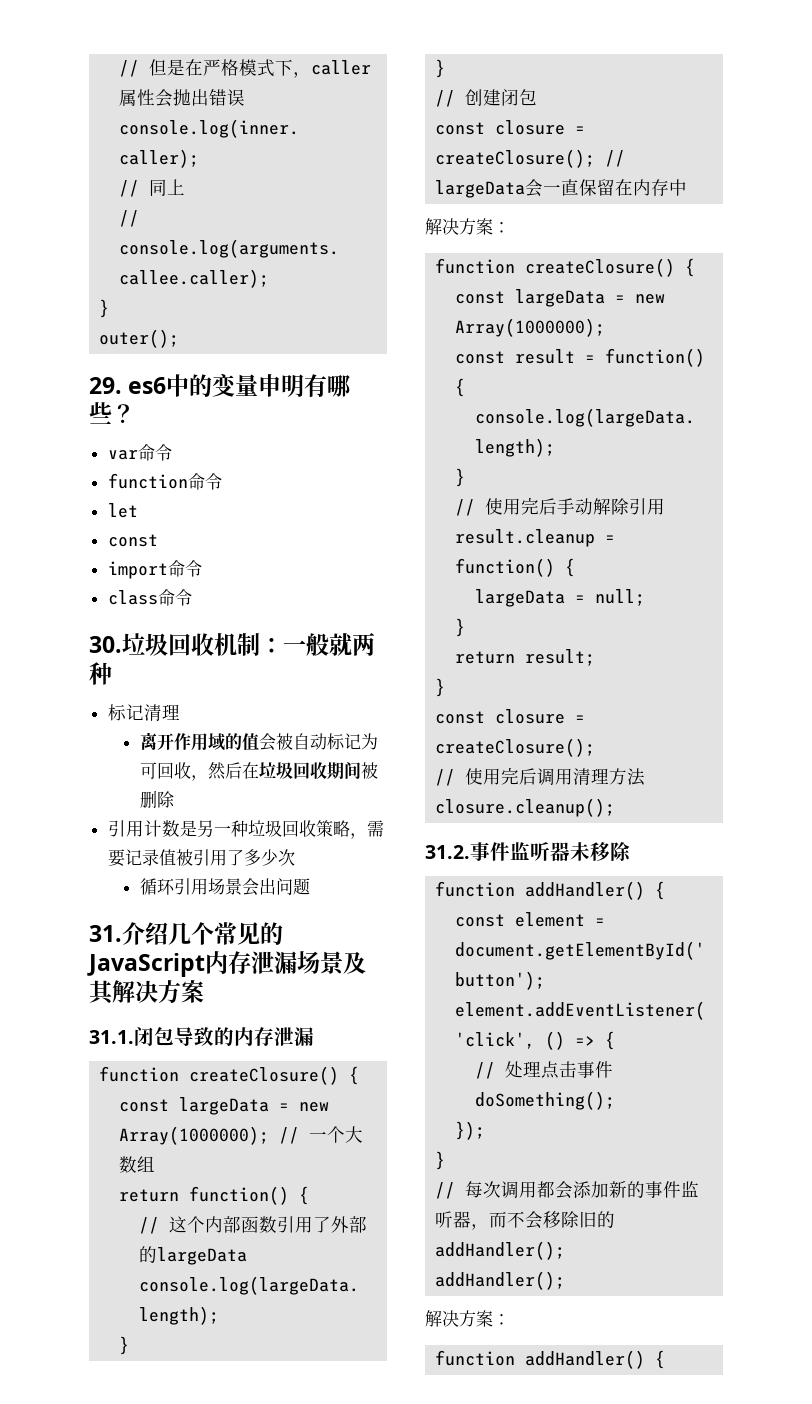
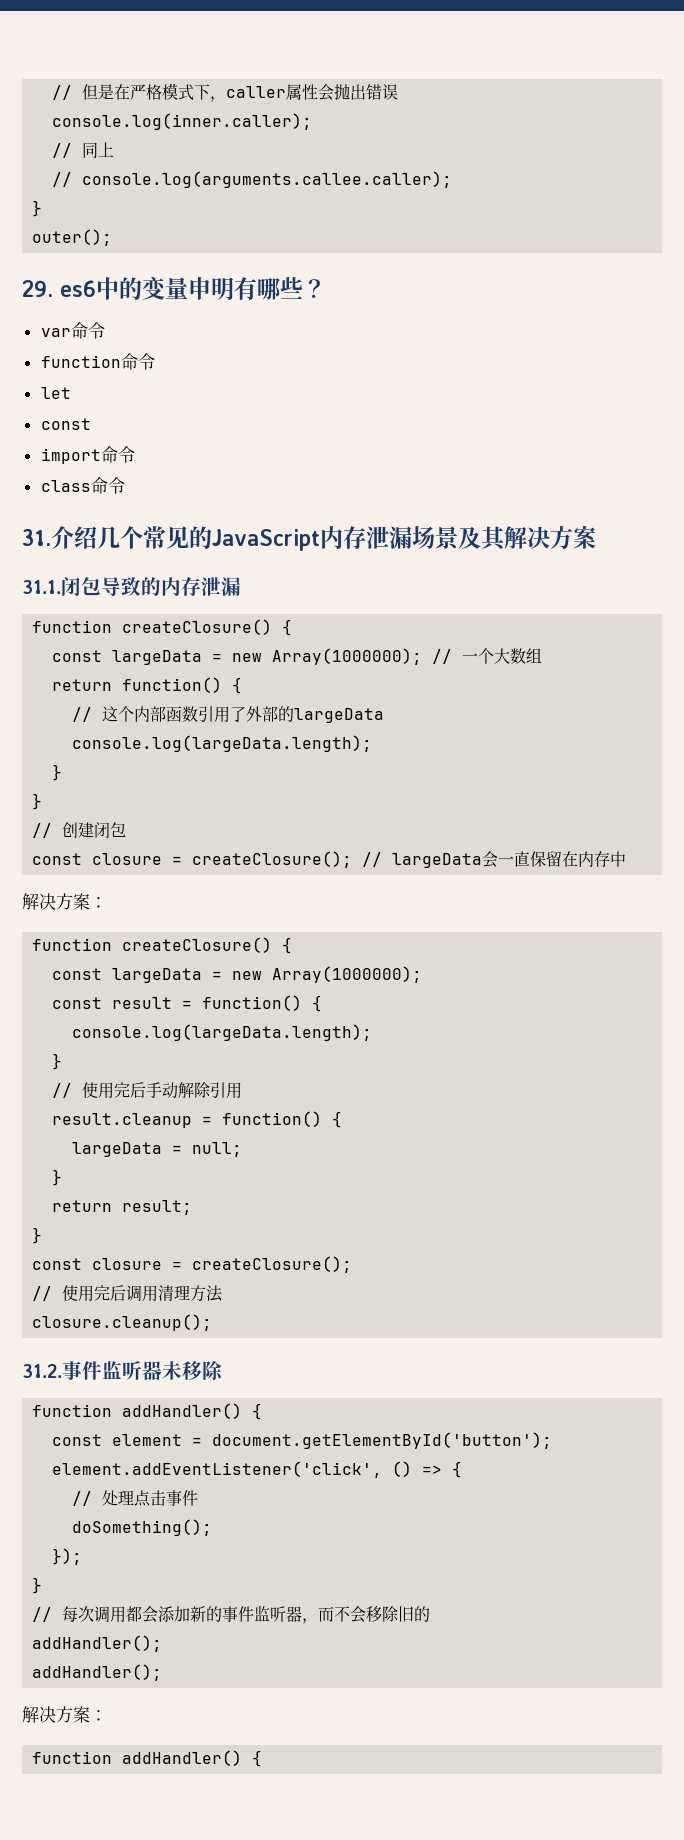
[89,633,375,656] [89,662,112,685] [107,704,180,721] [139,732,378,751] [139,762,378,781] [139,790,175,808] [107,820,384,839] [107,849,295,867] [139,878,310,896] // 30.垃圾回收机制：一般就两种 // 标记清理 // 离开作用域的值会被自动标记为可回收，然后在垃圾回收期间被删除 // 引用计数是另一种垃圾回收策略，需要记录值被引用了多少次 // 循环引用场景会出问题 -> (125, 485) none

